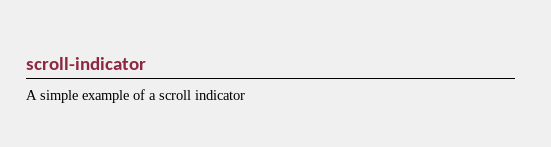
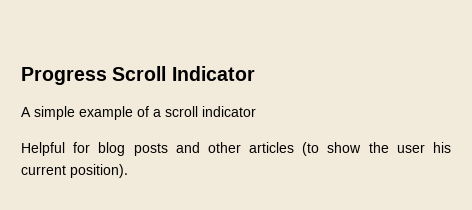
[26,57,146,70] scroll-indicator -> [21,66,255,85] Progress Scroll Indicator
(245, 95) none -> [21,142,452,156] [21,164,128,178] // Helpful for blog posts and other articles (to show the user his current position).

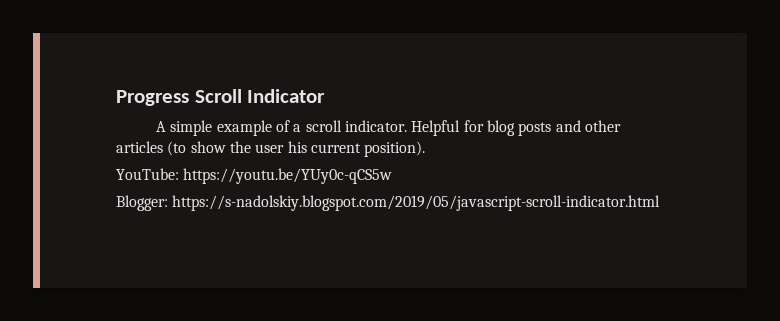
[202,106,256,117] indicator // -> [345,120,408,132] indicator.
(128, 171) none -> [116,168,393,184] [116,195,661,211] // YouTube: https://youtu.be/YUy0c-qCS5w // Blogger: https://s-nadolskiy.blogspot.com/2019/05/javascript-scroll-indicator.html

